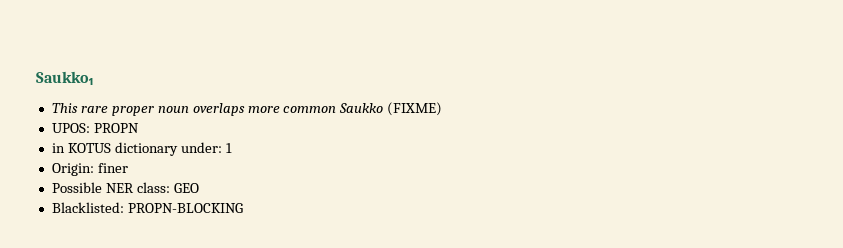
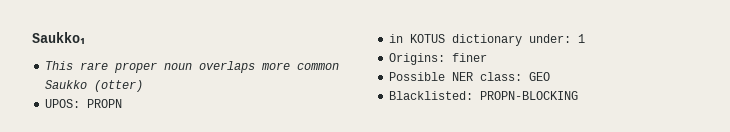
[387,102,443,116] (FIXME) -> [94,80,144,92] (otter)
[51,163,94,176] Origin: -> [389,53,446,65] Origins:

